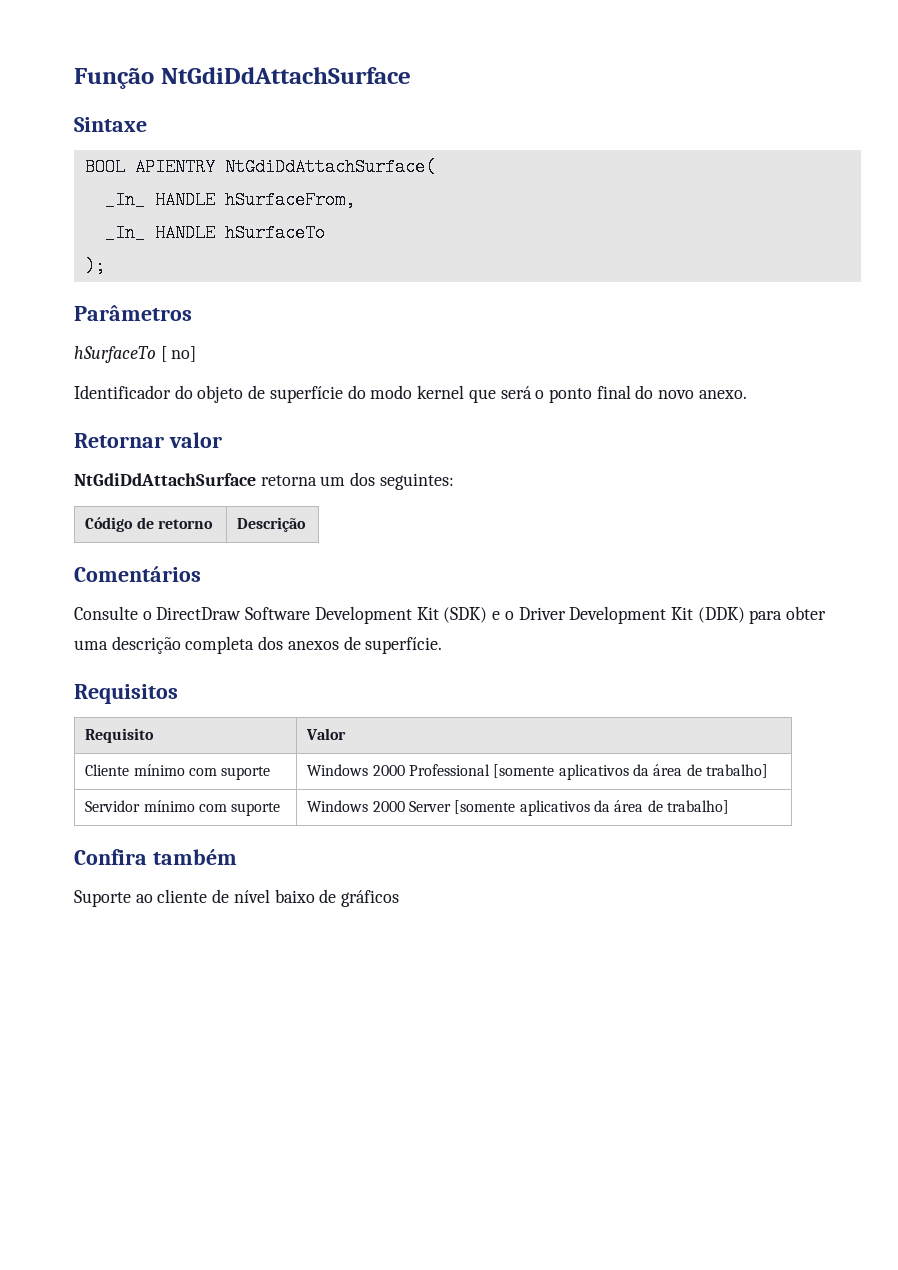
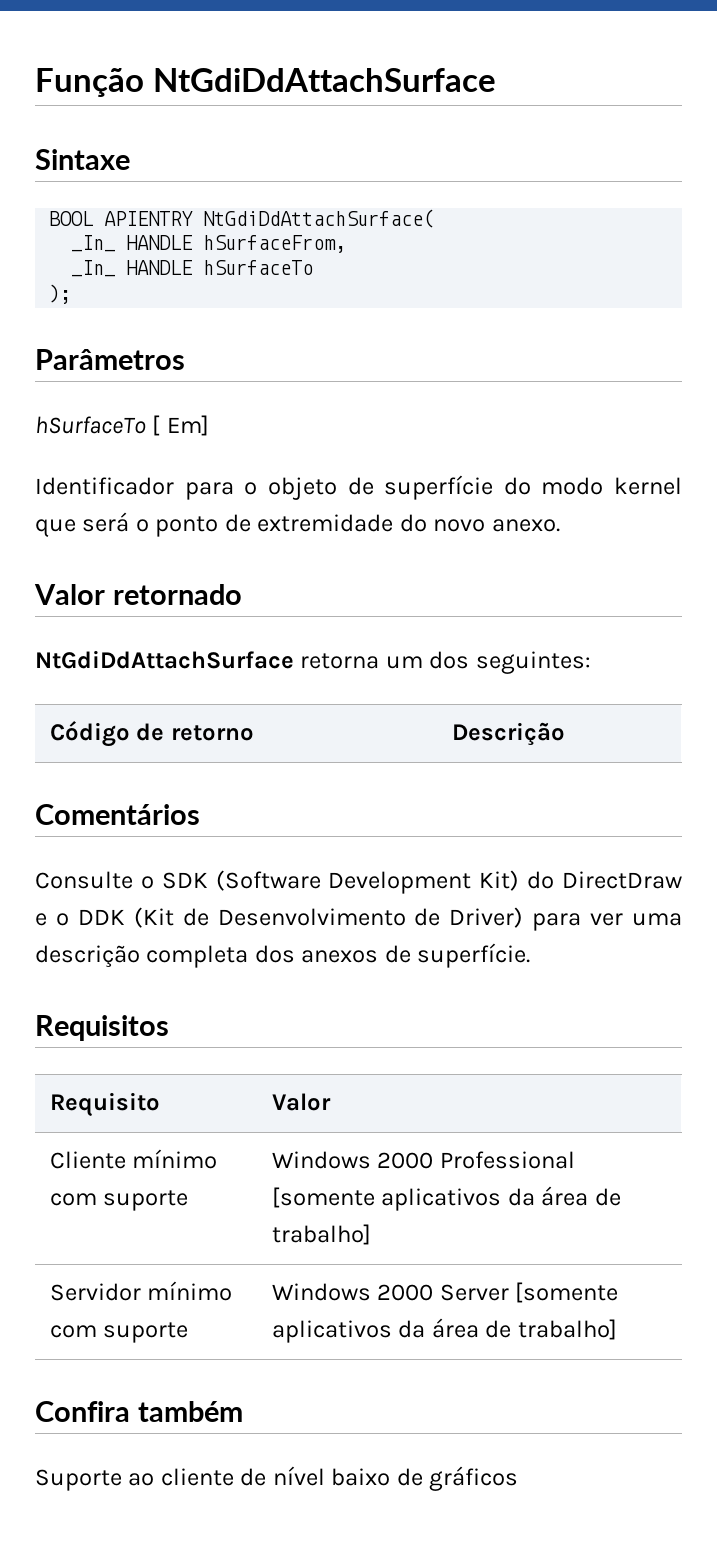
[171,346,197,362] no] -> [166,415,209,436] Em]
[174,385,193,399] do -> [184,482,258,500] para o
[596,385,631,399] final -> [224,514,394,532] de extremidade
[74,432,222,448] Retornar valor -> [34,584,242,605] Valor retornado
[156,606,827,624] DirectDraw Software Development Kit (SDK) e o Driver Development Kit (DDK) para obter -> [161,870,682,894] [35,907,624,931] SDK (Software Development Kit) do DirectDraw e o DDK (Kit de Desenvolvimento de Driver) para ver

